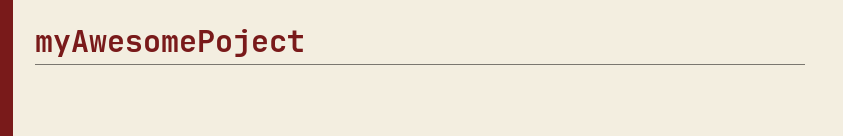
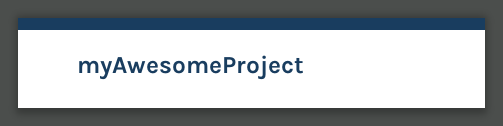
[35,29,305,57] myAwesomePoject -> [77,55,304,80] myAwesomeProject

